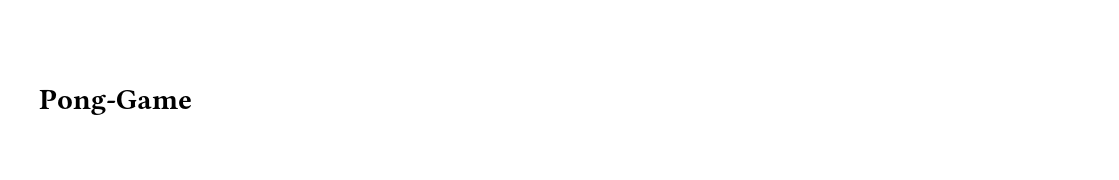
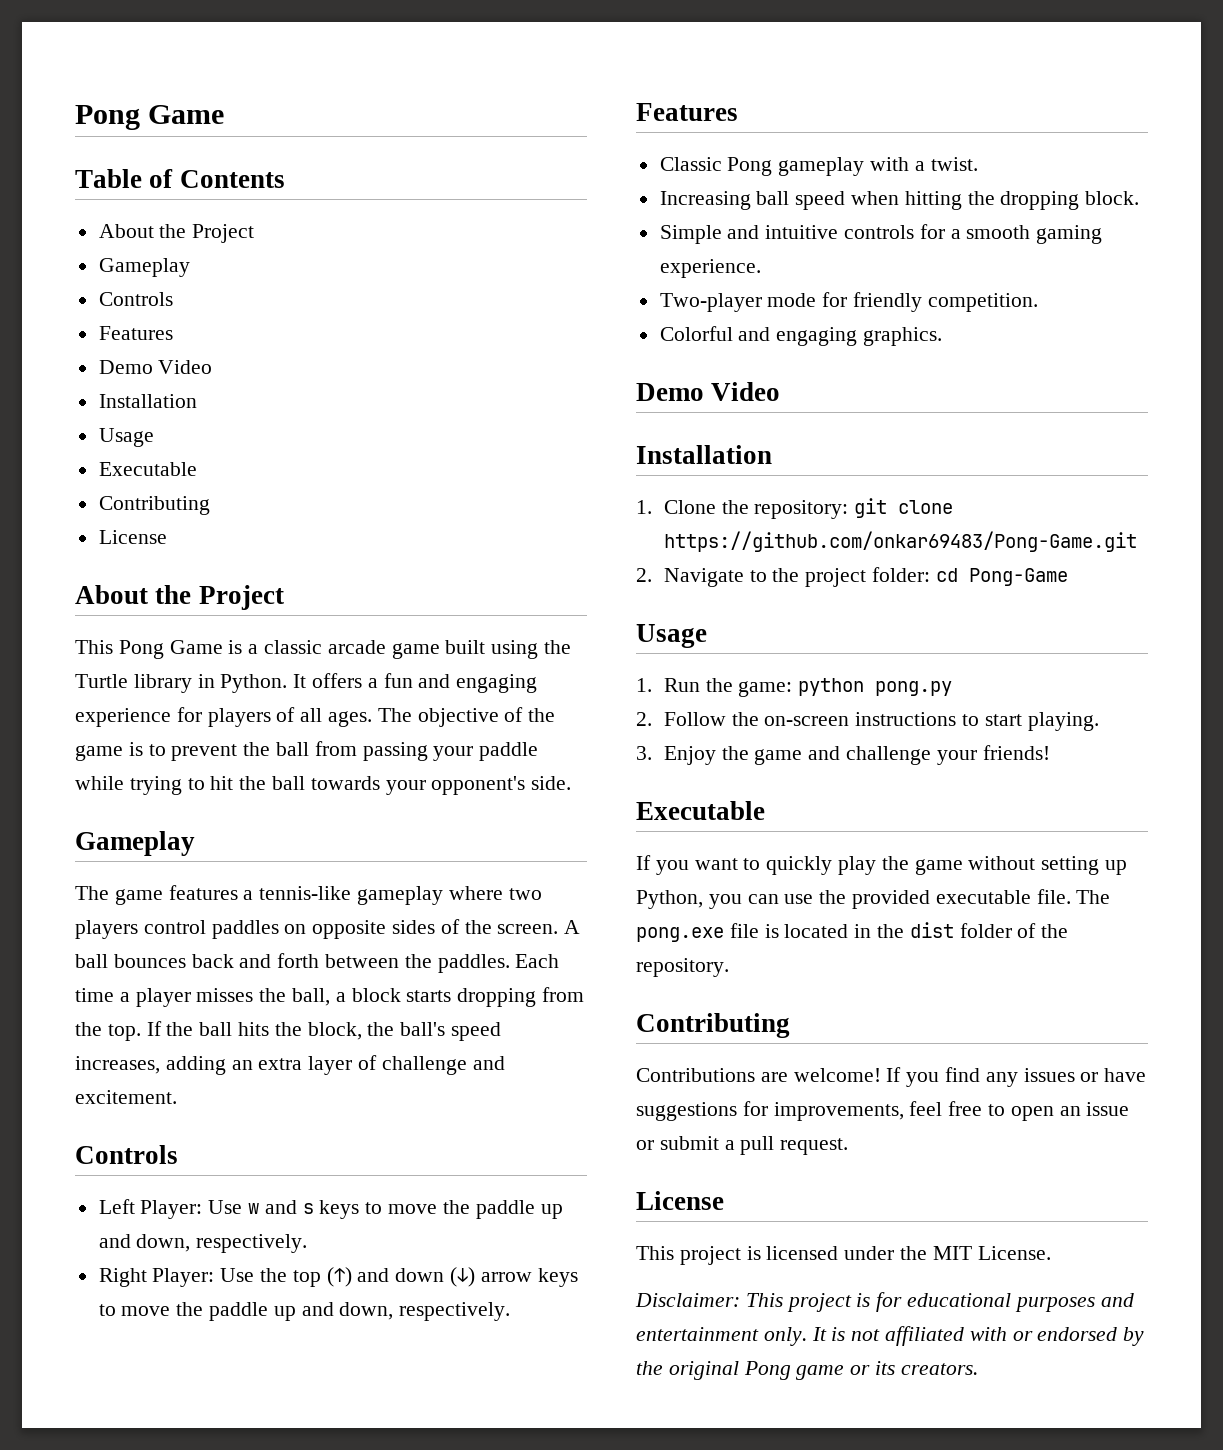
[39,89,192,115] Pong-Game -> [75,105,225,130] [75,169,285,188] [98,224,255,243] [98,258,190,277] [98,292,173,306] [98,326,173,340] [98,360,213,374] [98,394,197,408] [98,428,154,447] [98,462,197,476] [98,496,210,515] [98,530,167,544] [75,585,284,610] [75,640,572,659] [75,673,538,693] [75,707,556,727] [75,741,539,761] [75,776,572,795] [75,831,195,856] [75,885,542,905] [75,919,581,939] [75,953,560,973] [75,987,585,1007] [75,1021,502,1041] [75,1055,505,1075] [75,1090,177,1104] [75,1145,178,1164] [98,1199,563,1219] [98,1234,308,1253] [98,1267,578,1287] [98,1302,511,1321] [636,103,738,121] [659,157,978,176] [659,191,1140,210] [659,224,1103,244] [659,259,761,278] [659,292,1038,312] [659,326,943,346] [636,382,781,401] [636,445,772,464] [636,498,954,519] [663,531,1137,552] [636,567,1068,587] [636,624,707,648] [636,678,953,697] [636,712,1099,731] [636,745,1050,765] [636,801,765,820] [636,855,1128,875] [636,889,1111,909] [636,922,1069,942] [636,958,729,977] [636,1013,790,1038] [636,1067,1147,1087] [636,1101,1130,1121] [636,1136,849,1155] [636,1191,724,1210] [636,1246,1051,1265] [635,1292,1134,1312] [636,1326,1145,1346] [636,1361,978,1380] Pong Game // Table of Contents // About the Project // Gameplay // Controls // Features // Demo Video // Installation // Usage // Executable // Contributing // License // About the Project // This Pong Game is a classic arcade game built using the Turtle library in Python. It offers a fun and engaging experience for players of all ages. The objective of the game is to prevent the ball from passing your paddle while trying to hit the ball towards your opponent's side. // Gameplay // The game features a tennis-like gameplay where two players control paddles on opposite sides of the screen. A ball bounces back and forth between the paddles. Each time a player misses the ball, a block starts dropping from the top. If the ball hits the block, the ball's speed increases, adding an extra layer of challenge and excitement. // Controls // Left Player: Use w and s keys to move the paddle up and down, respectively. // Right Player: Use the top (↑) and down (↓) arrow keys to move the paddle up and down, respectively. // Features // Classic Pong gameplay with a twist. // Increasing ball speed when hitting the dropping block. // Simple and intuitive controls for a smooth gaming experience. // Two-player mode for friendly competition. // Colorful and engaging graphics. // Demo Video // Installation // 1. Clone the repository: git clone https://github.com/onkar69483/Pong-Game.git // 2. Navigate to the project folder: cd Pong-Game // Usage // 1. Run the game: python pong.py // 2. Follow the on-screen instructions to start playing. // 3. Enjoy the game and challenge your friends! // Executable // If you want to quickly play the game without setting up Python, you can use the provided executable file. The pong.exe file is located in the dist folder of the repository. // Contributing // Contributions are welcome! If you find any issues or have suggestions for improvements, feel free to open an issue or submit a pull request. // License // This project is licensed under the MIT License. // Disclaimer: This project is for educational purposes and entertainment only. It is not affiliated with or endorsed by the original Pong game or its creators.

